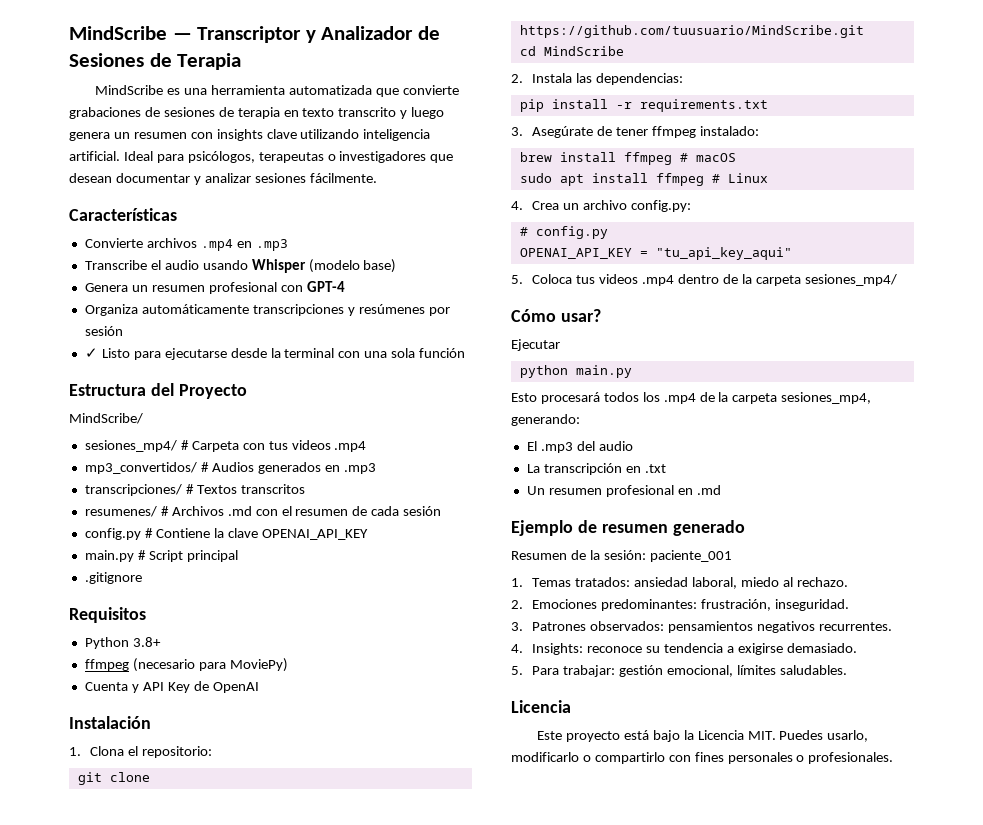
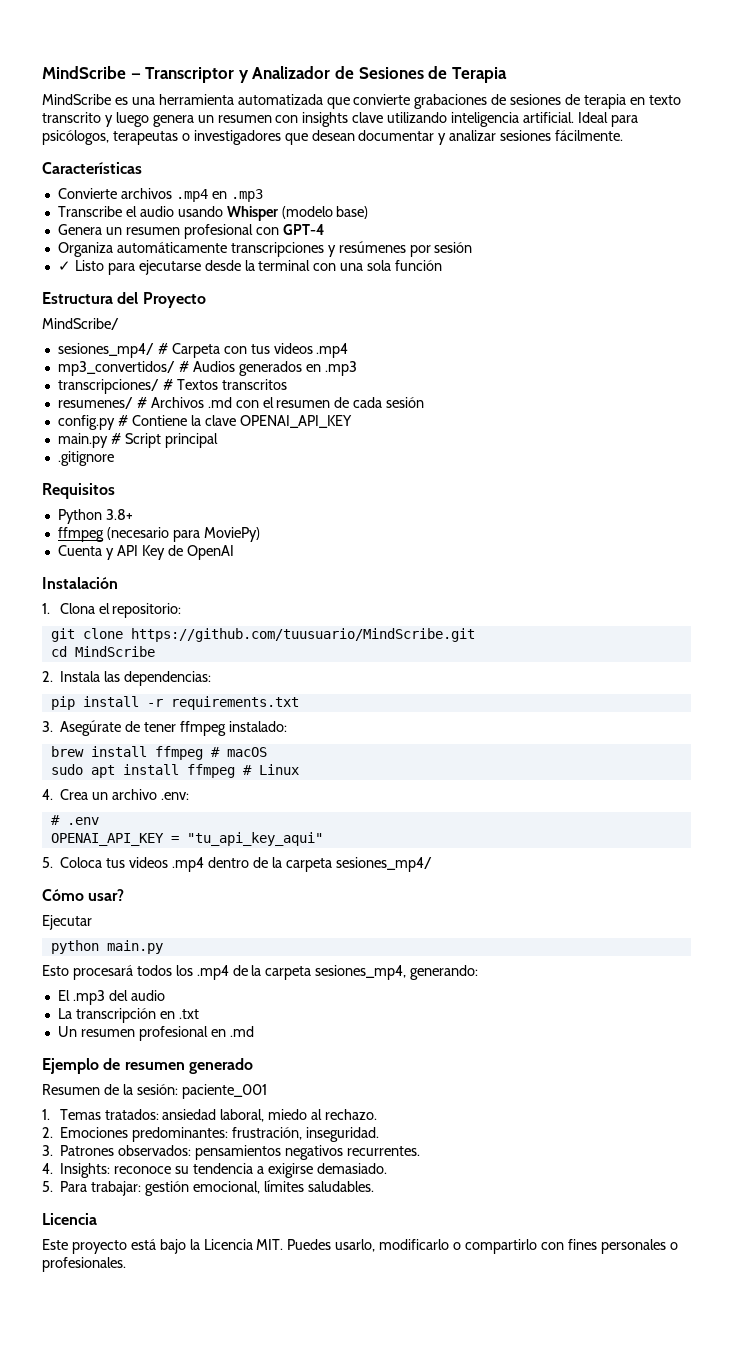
[631,200,692,212] [519,226,608,239] config.py: // # config.py -> [160,792,189,800] [50,815,99,825] .env: // # .env

